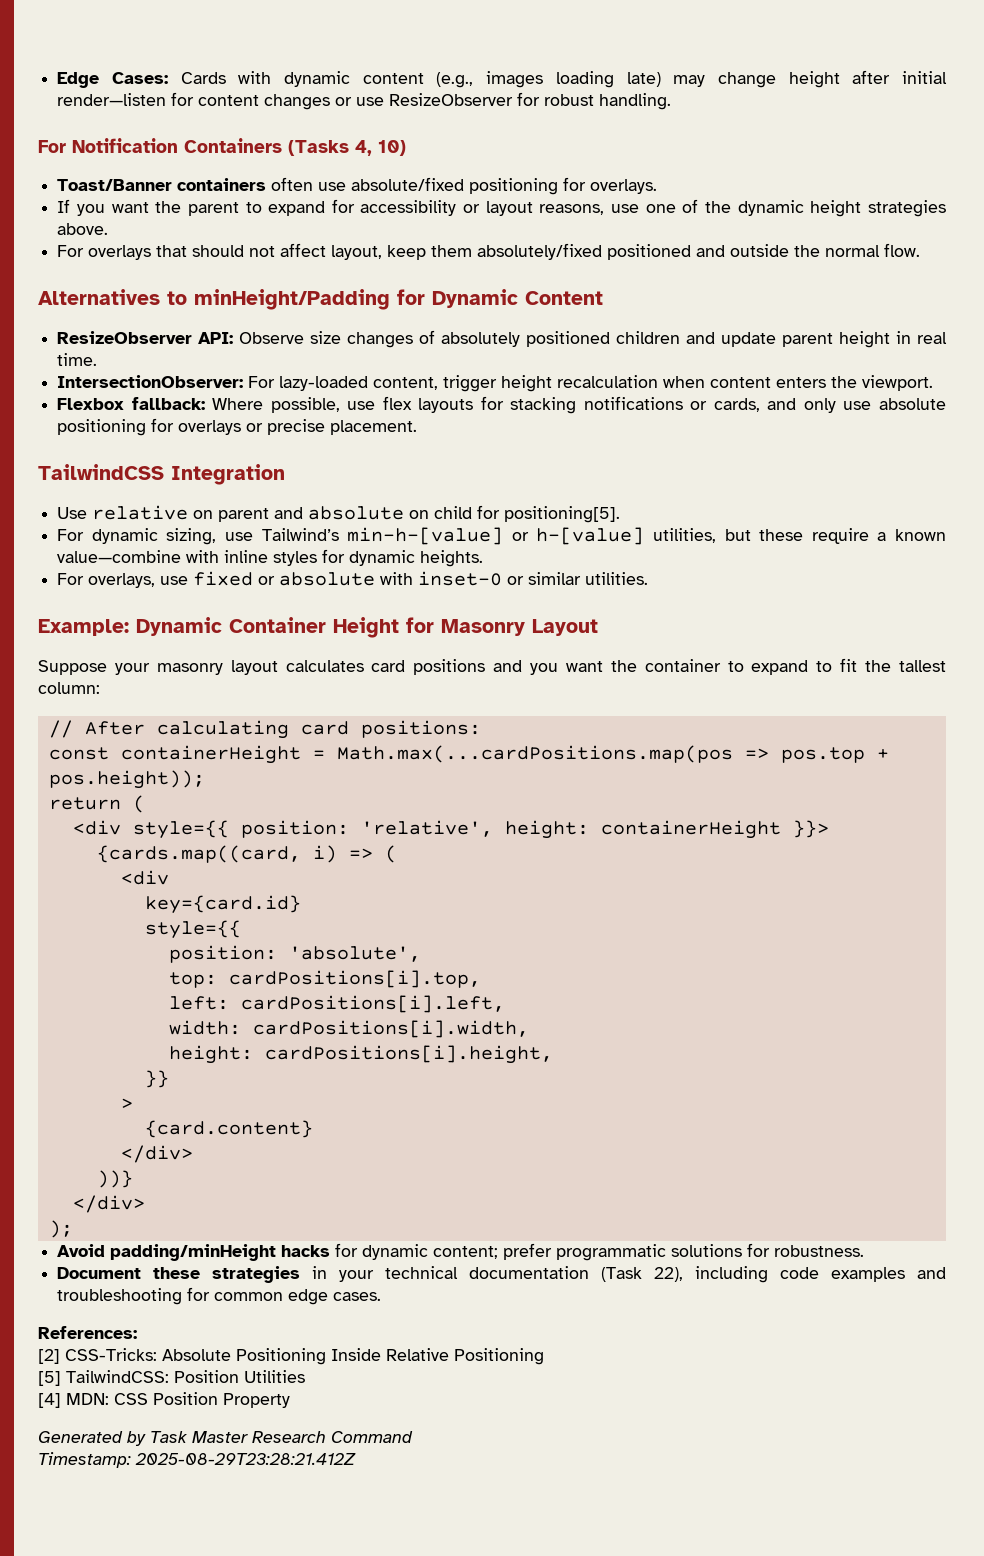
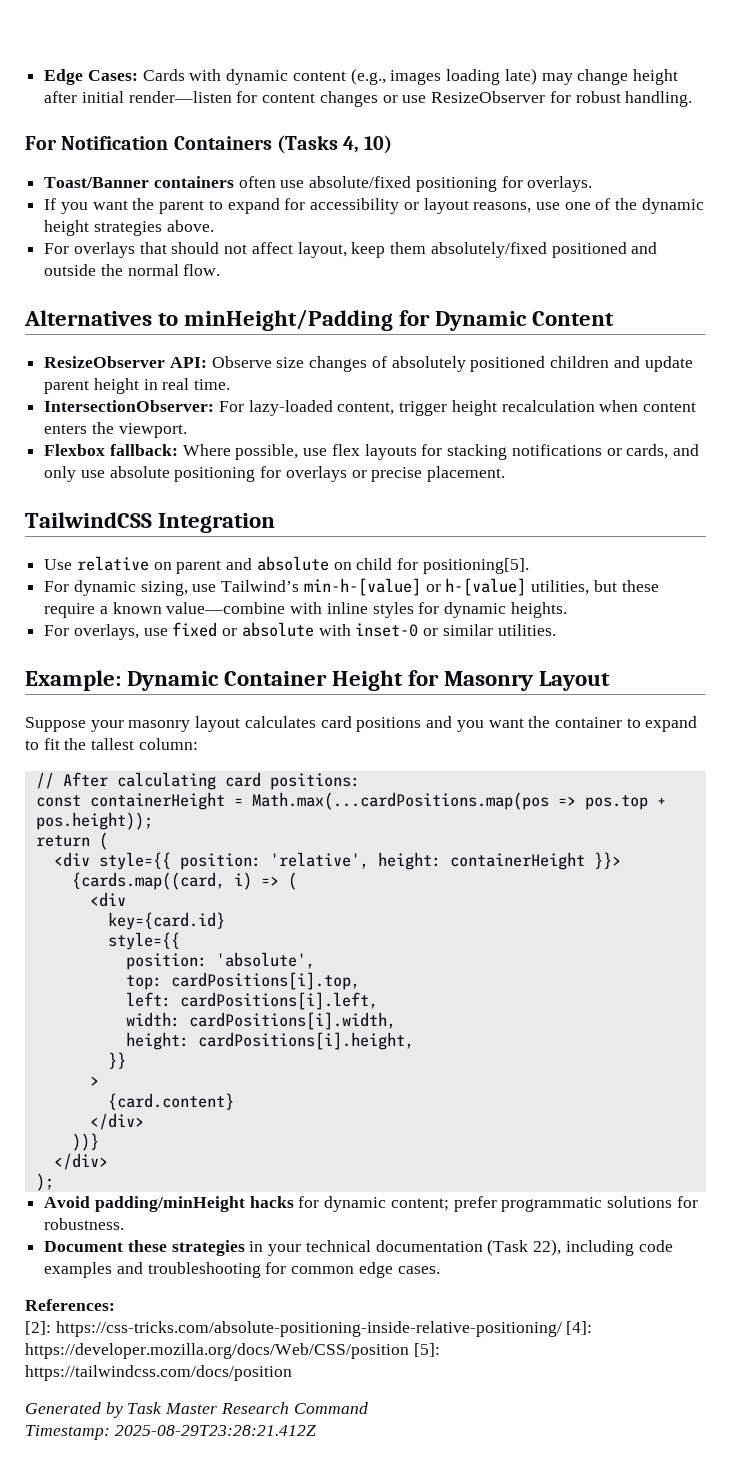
[38,1348,544,1365] [38,1370,305,1386] [38,1392,290,1408] [2] CSS-Tricks: Absolute Positioning Inside Relative Positioning // [5] TailwindCSS: Position Utilities // [4] MDN: CSS Position Property -> [25,1321,593,1337] [25,1343,440,1359] [25,1365,292,1381] [2]: https://css-tricks.com/absolute-positioning-inside-relative-positioning/ [4]: https://developer.mozilla.org/docs/Web/CSS/position [5]: https://tailwindcss.com/docs/position

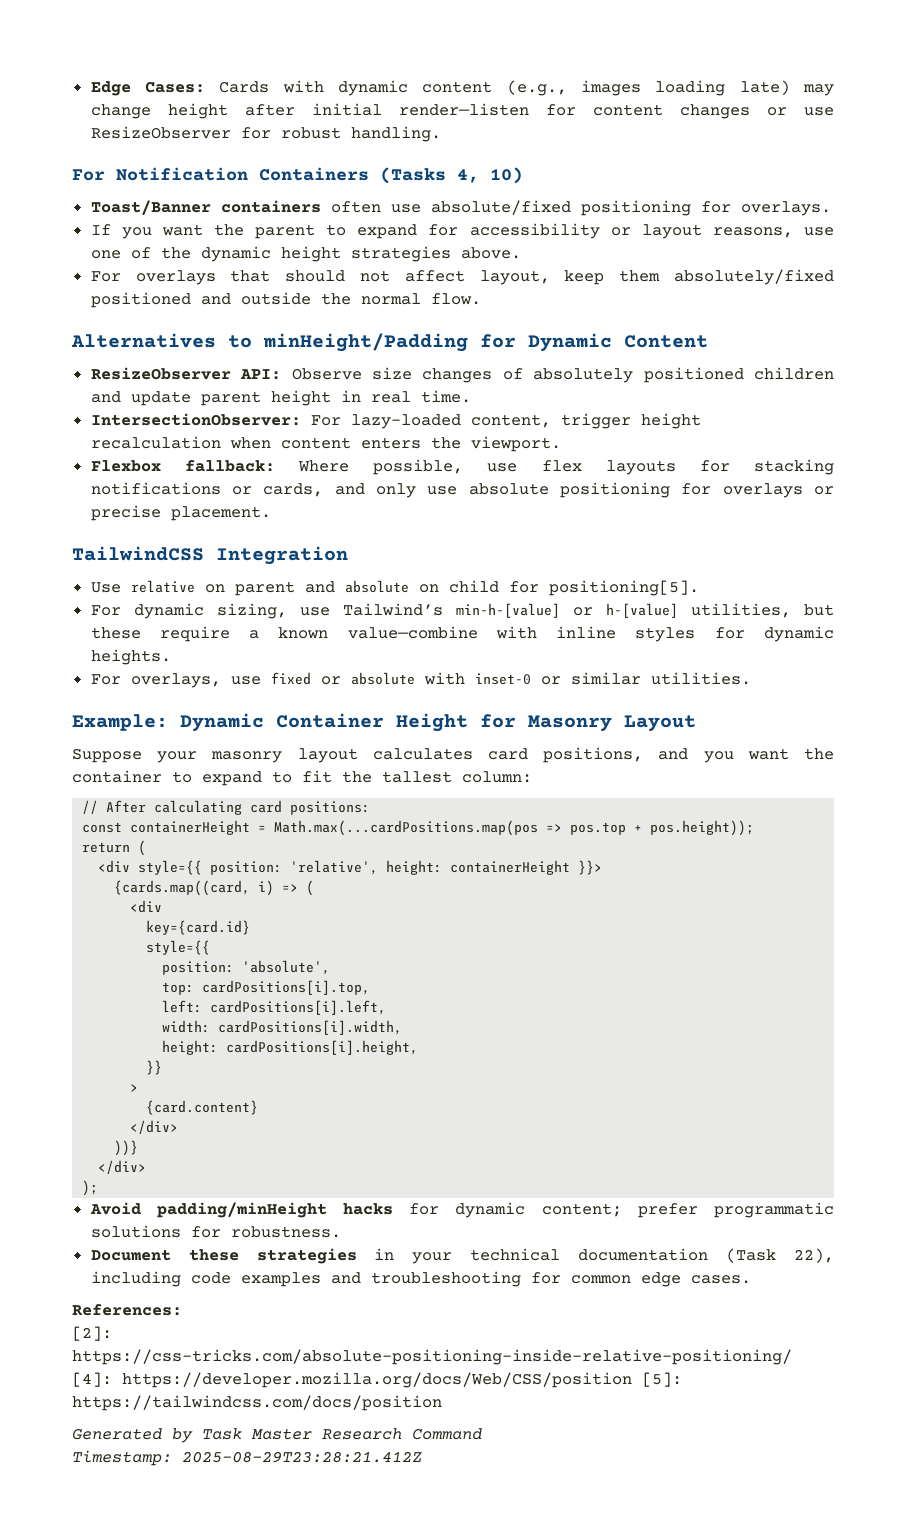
[356,717,422,732] positions -> [543,747,644,763] positions,

